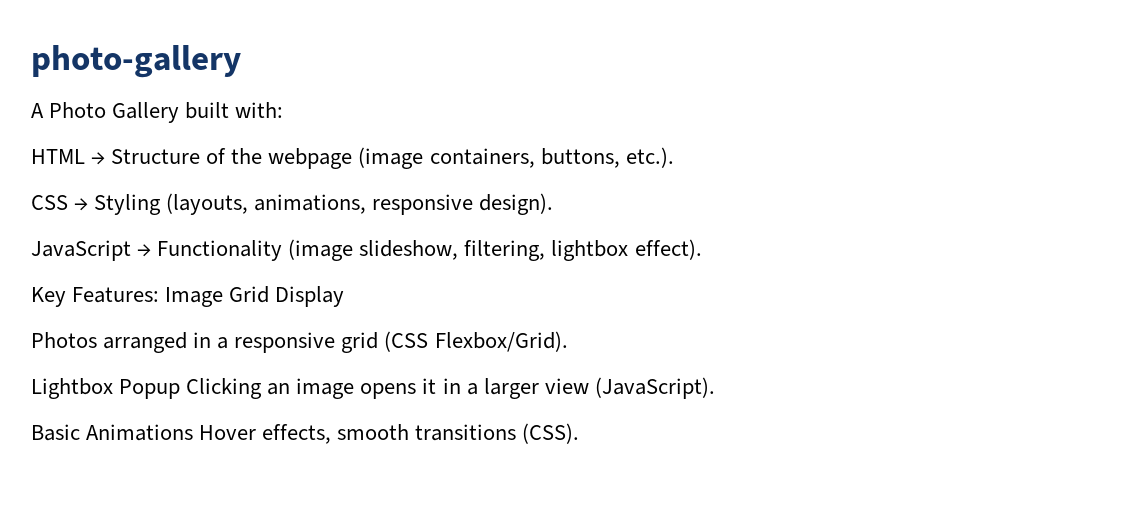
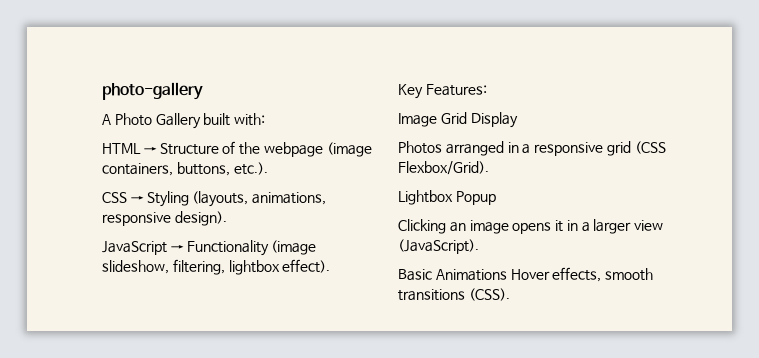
(160, 295) none -> (487, 90) //
(181, 389) none -> (496, 198) //

